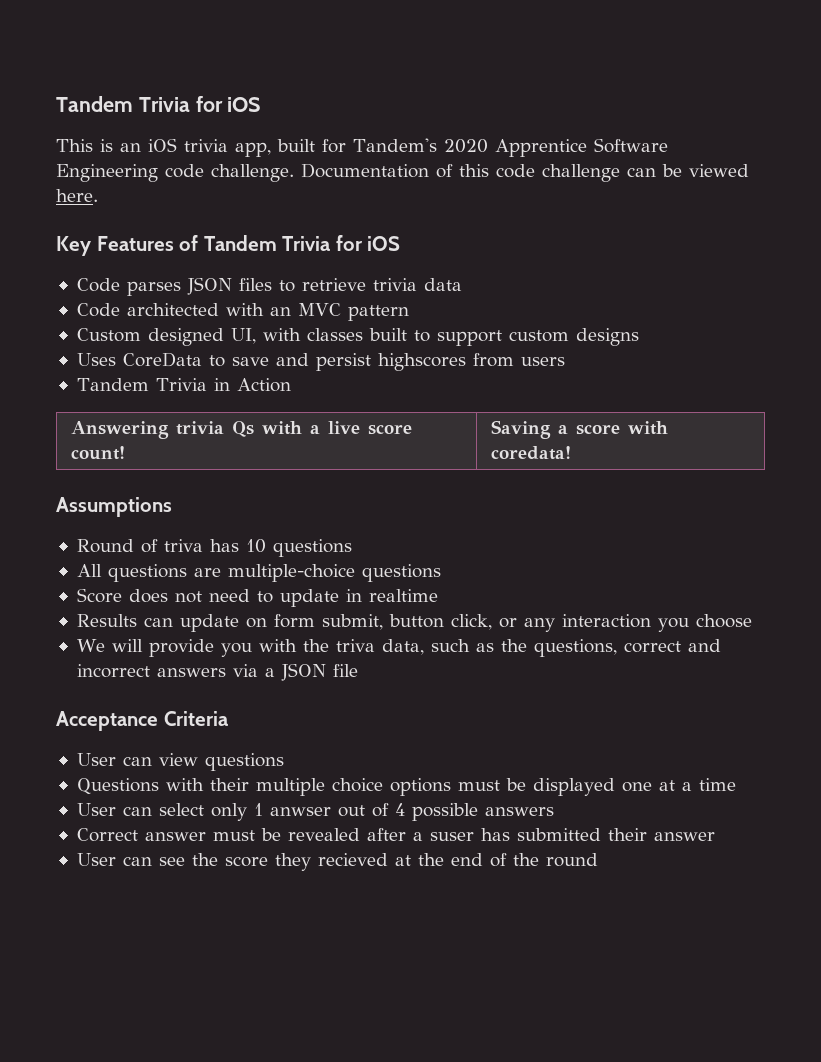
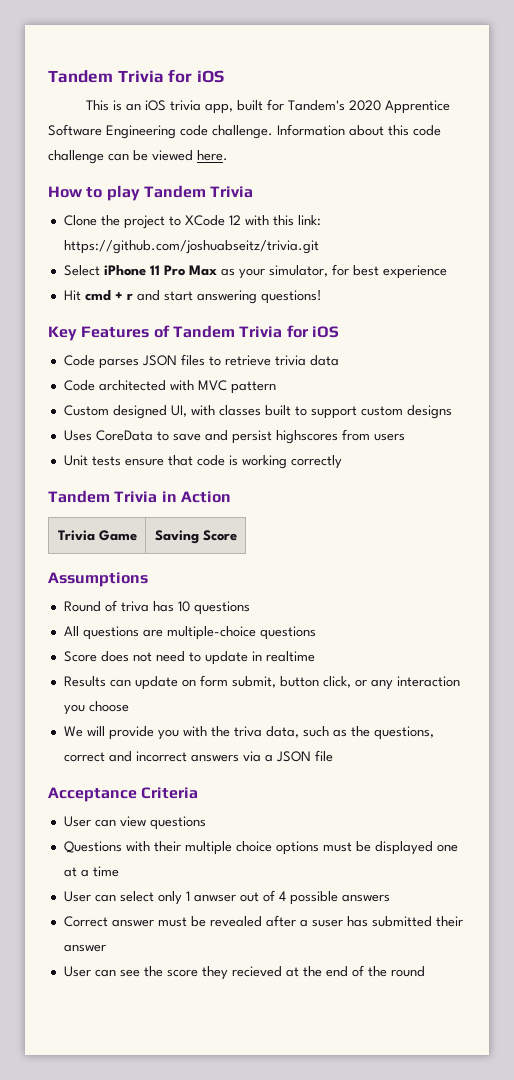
[301,163,453,178] Documentation of -> [277,124,384,136] Information about
(98, 195) none -> [48,185,254,201] [63,215,321,229] [63,240,319,254] [63,264,447,279] [63,290,322,304] // How to play Tandem Trivia // Clone the project to XCode 12 with this link: https://github.com/joshuabseitz/trivia.git // Select iPhone 11 Pro Max as your simulator, for best experience // Hit cmd + r and start answering questions!
[269,307,291,316] an -> (194, 385) none
[76,378,291,392] [70,421,412,439] [70,446,125,460] [490,420,668,439] [490,446,571,460] Tandem Trivia in Action // Answering trivia Qs with a live score count! | Saving a score with coredata! -> [63,455,342,469] [48,490,231,503] [57,530,137,541] [154,530,237,544] Unit tests ensure that code is working correctly // Tandem Trivia in Action // Trivia Game | Saving Score

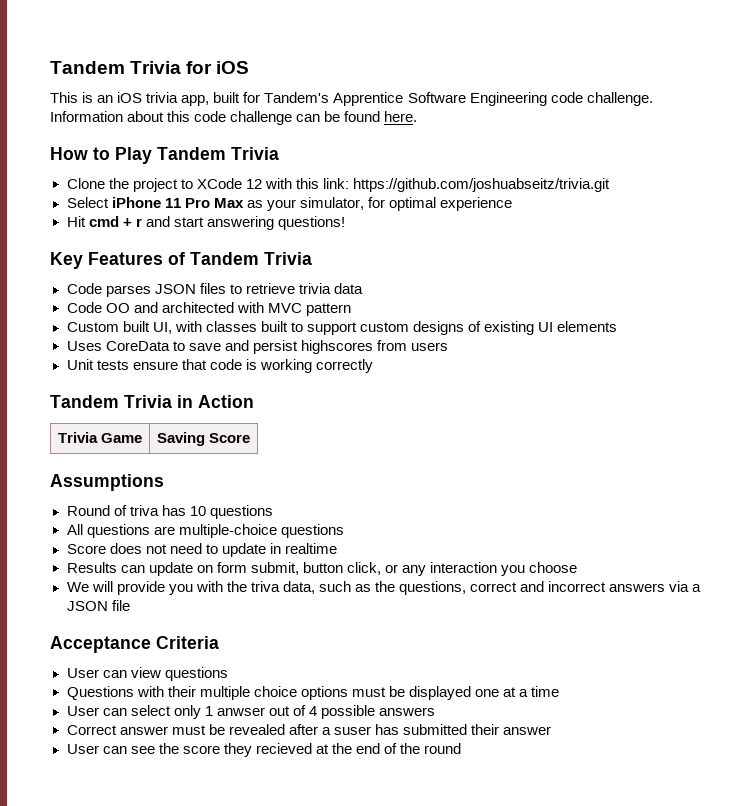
[348,100,381,111] 2020 -> (330, 97) none
[152,150,193,161] viewed -> [344,111,381,122] found
[106,185,140,201] play -> [115,147,152,164] Play
[352,265,379,276] best -> [388,197,436,211] optimal
[286,325,339,338] for iOS -> (312, 258) none
(95, 385) none -> [105,302,158,313] OO and
[112,405,167,419] designed -> [122,321,150,332] built
(452, 412) none -> [468,321,618,335] of existing UI elements

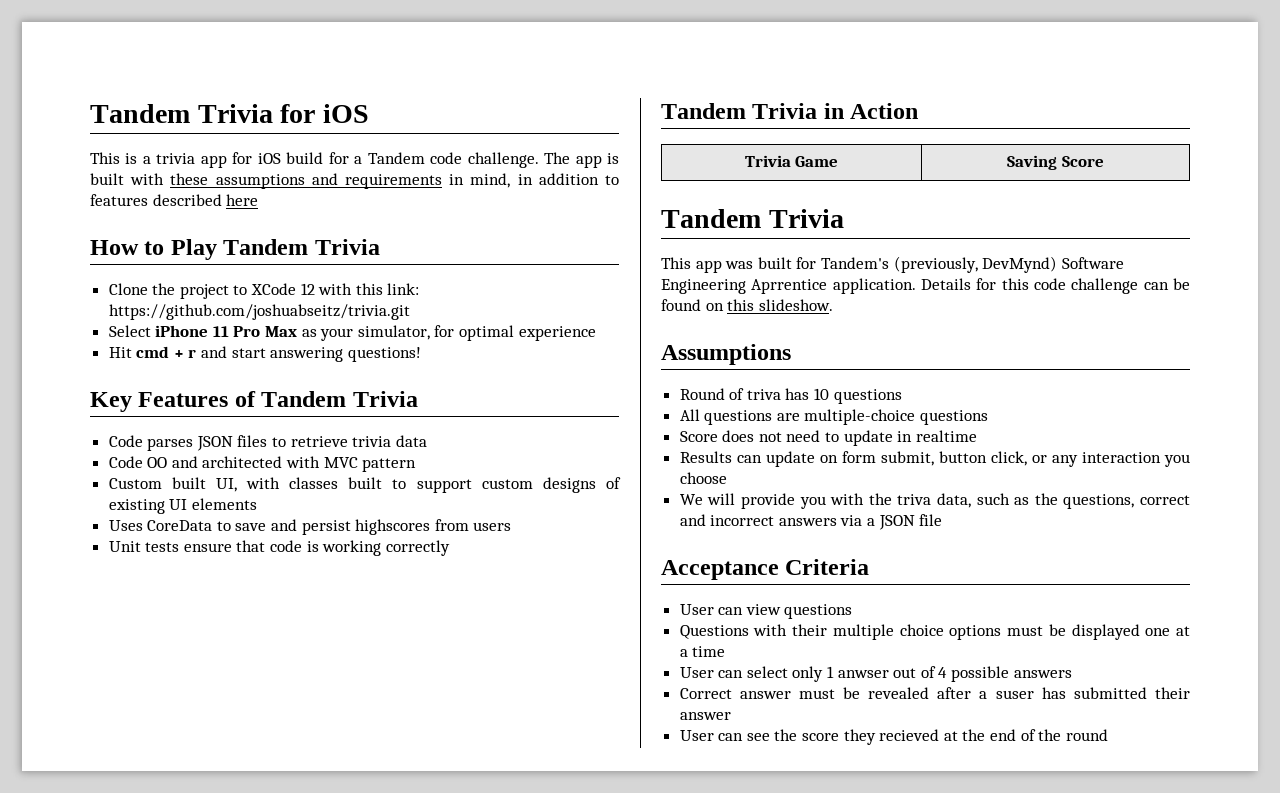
[97,92,653,106] [50,111,418,125] an iOS trivia app, built for Tandem's Apprentice Software Engineering code challenge. Information about this code challenge can be found here. -> [142,152,619,168] [90,173,619,189] [90,194,259,206] a trivia app for iOS build for a Tandem code challenge. The app is built with these assumptions and requirements in mind, in addition to features described here
(251, 438) none -> [661,209,844,228] [661,256,1124,273] [661,278,1190,294] [661,299,833,311] // Tandem Trivia // This app was built for Tandem's (previously, DevMynd) Software Engineering Aprrentice application. Details for this code challenge can be found on this slideshow.

